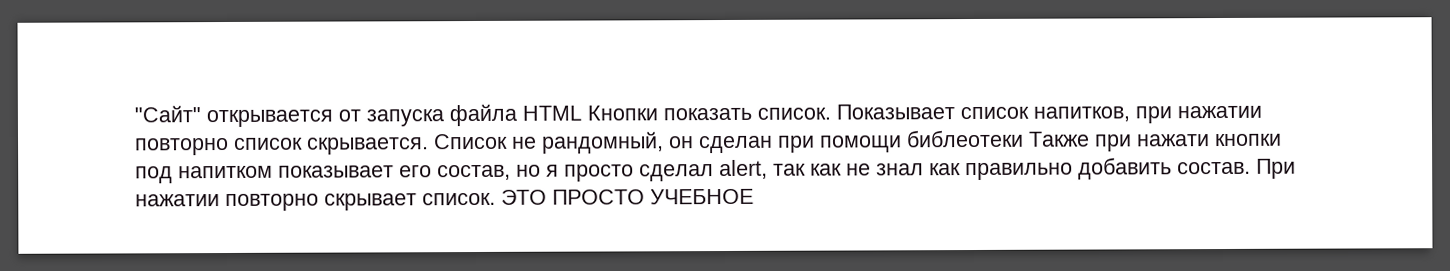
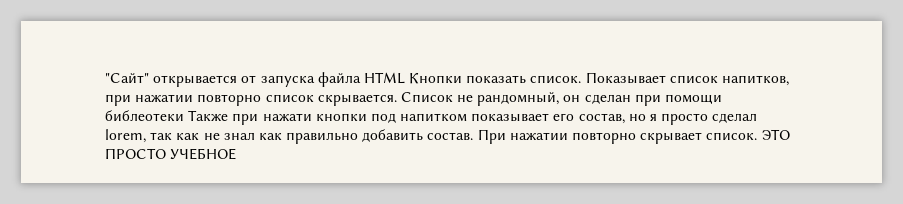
[719,159,768,180] alert, -> [105,129,146,143] lorem,

